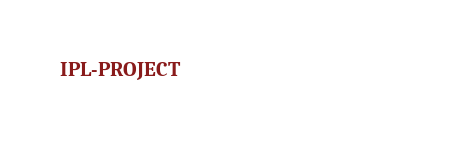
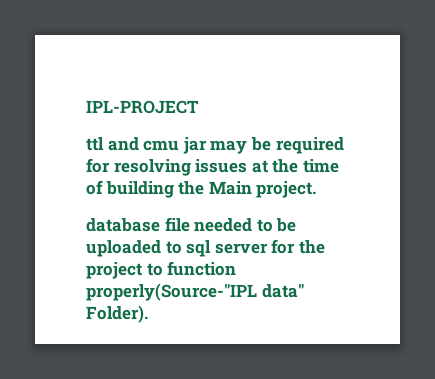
(181, 71) none -> [86,137,344,154] [86,158,339,176] [86,180,317,198] [86,217,297,232] [86,239,325,257] [86,261,237,279] [86,283,304,301] [86,305,148,323] // ttl and cmu jar may be required for resolving issues at the time of building the Main project. // database file needed to be uploaded to sql server for the project to function properly(Source-"IPL data" Folder).

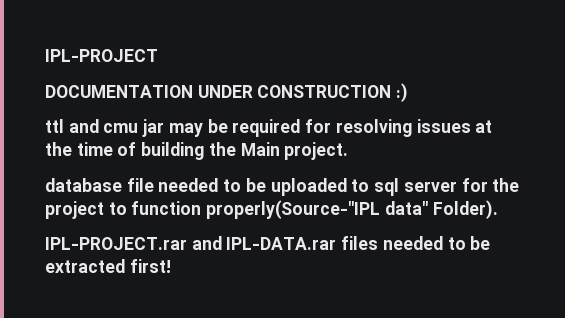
(199, 107) none -> [45,83,409,102] // DOCUMENTATION UNDER CONSTRUCTION :)
(148, 314) none -> [45,236,491,250] [45,259,171,273] // IPL-PROJECT.rar and IPL-DATA.rar files needed to be extracted first!

